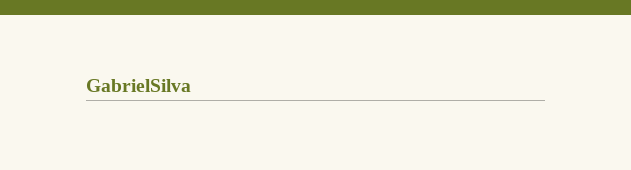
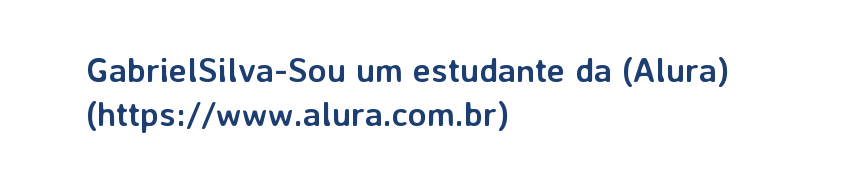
[86,79,191,92] GabrielSilva -> [86,57,730,87] [86,101,510,133] GabrielSilva-Sou um estudante da (Alura) (https://www.alura.com.br)

